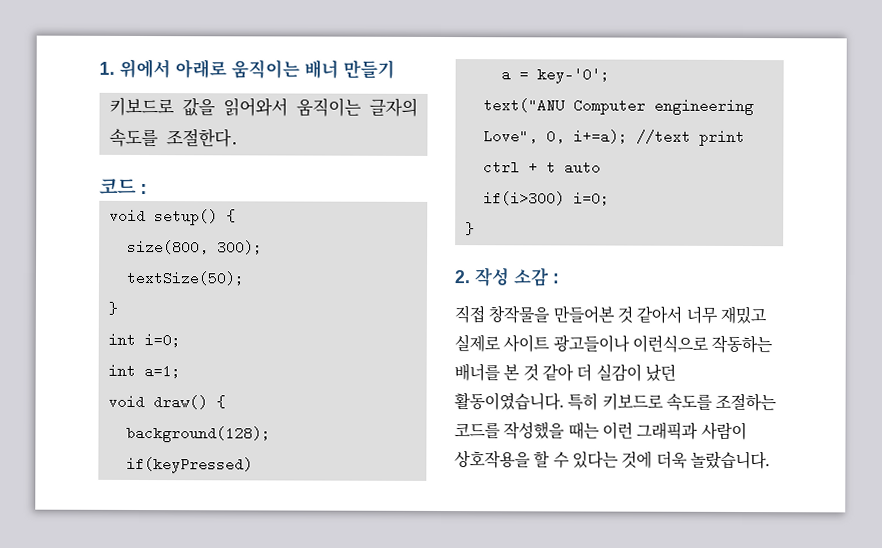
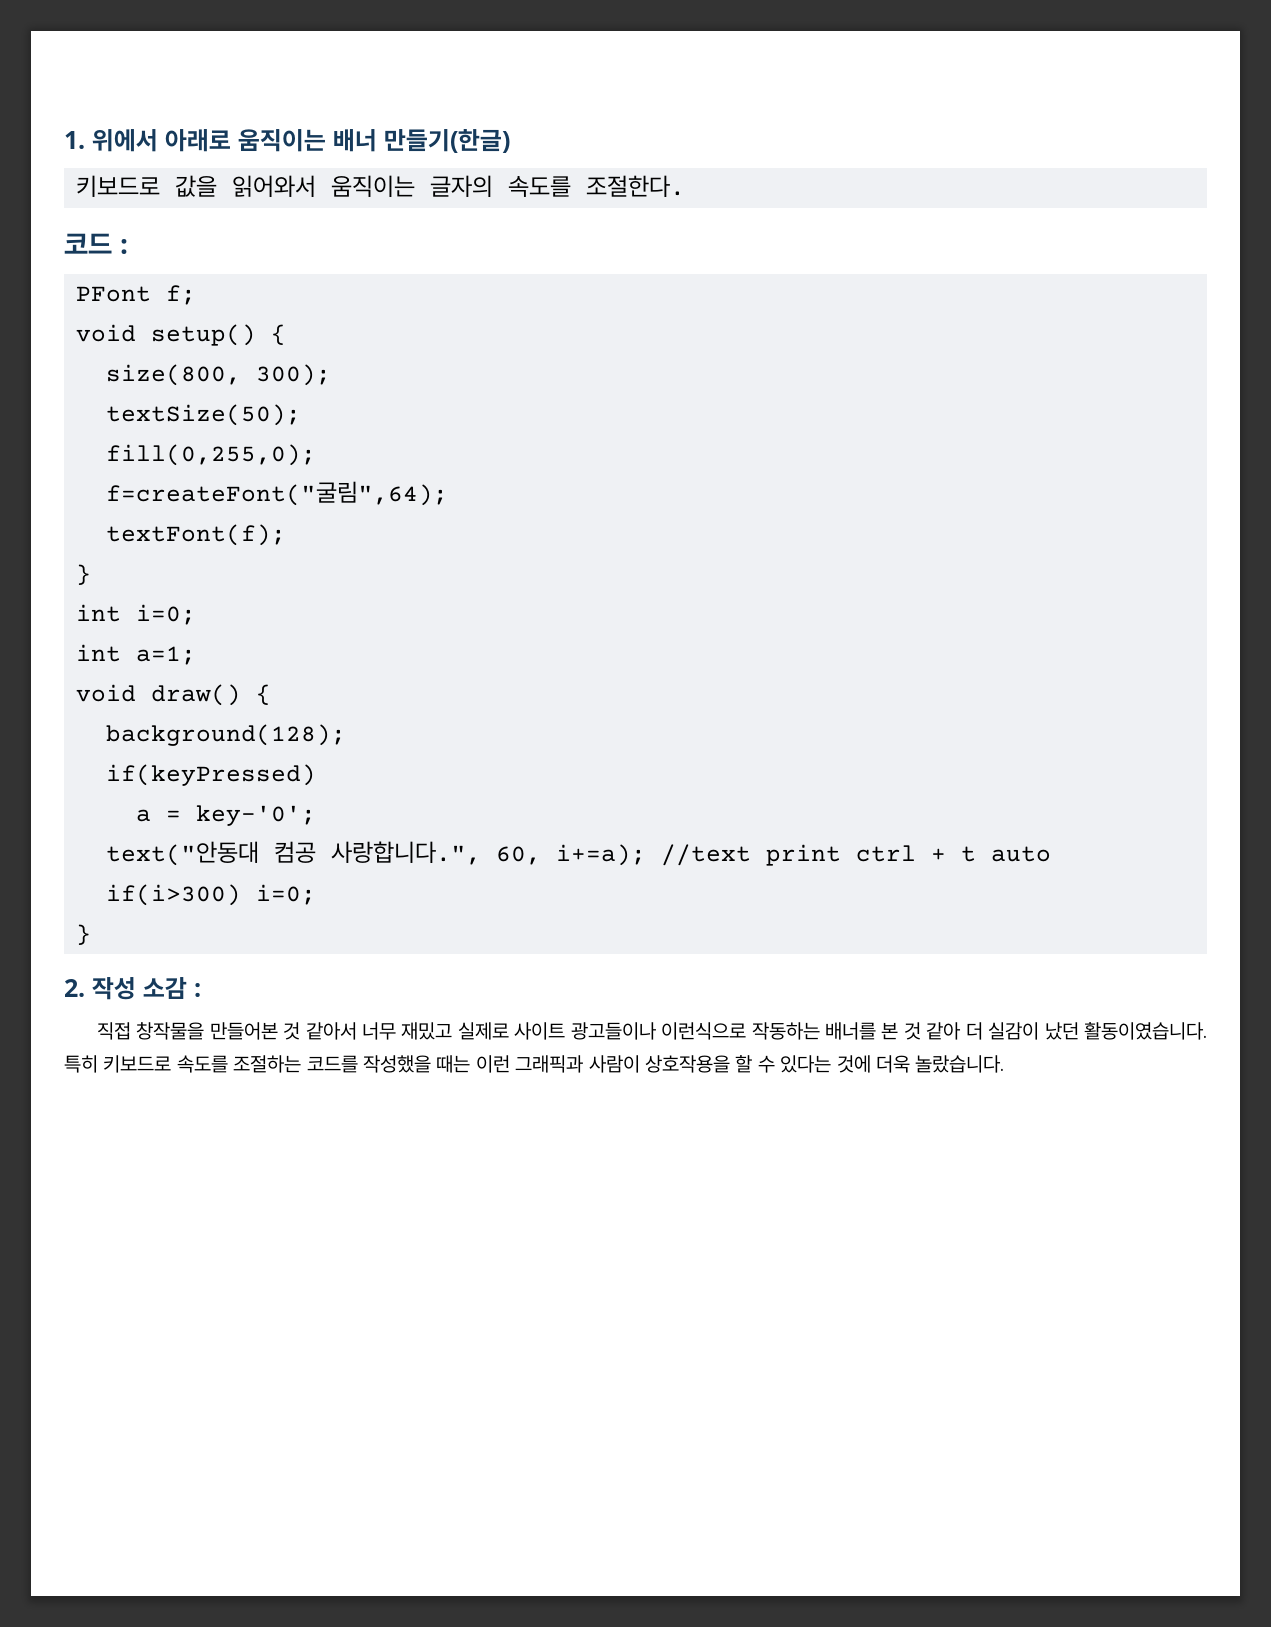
[343,59,395,79] 만들기 -> [384,129,510,153] 만들기(한글)
(148, 189) none -> [76,285,196,305] // PFont f;
(245, 278) none -> [106,444,316,466] [106,481,448,506] [106,524,286,546] // fill(0,255,0); // f=createFont("굴림",64); // textFont(f);
[482,98,754,116] [482,129,565,144] text("ANU Computer engineering Love", 0, -> [106,841,541,866] text("안동대 컴공 사랑합니다.", 60,

